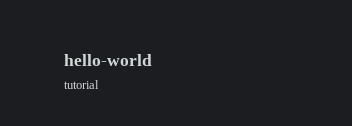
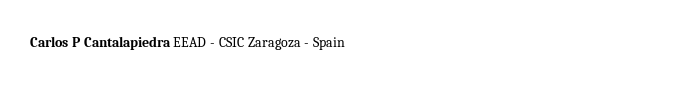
[64,54,152,66] [64,80,99,89] hello-world // tutorial -> [30,36,346,50] Carlos P Cantalapiedra EEAD - CSIC Zaragoza - Spain

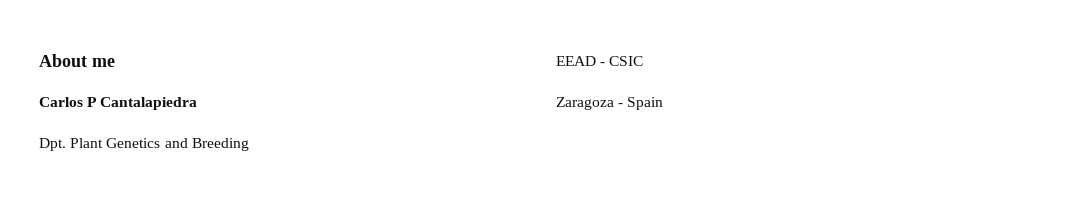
(30, 41) none -> [39,54,115,67] About me //
(171, 43) none -> [39,138,249,151] // Dpt. Plant Genetics and Breeding //
(244, 42) none -> (644, 61) //

